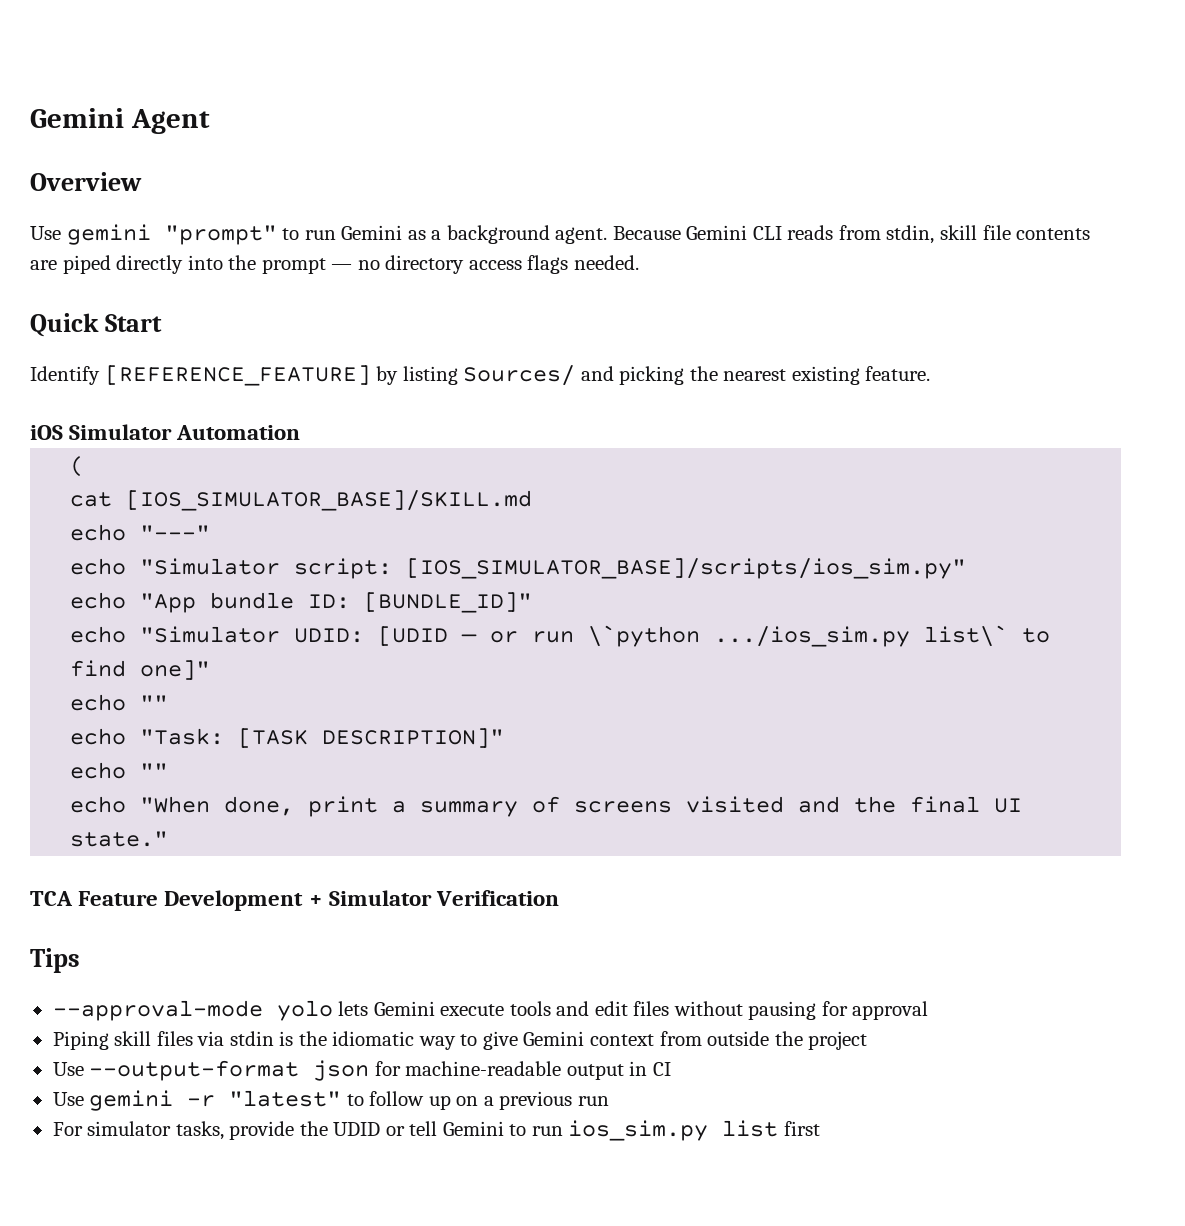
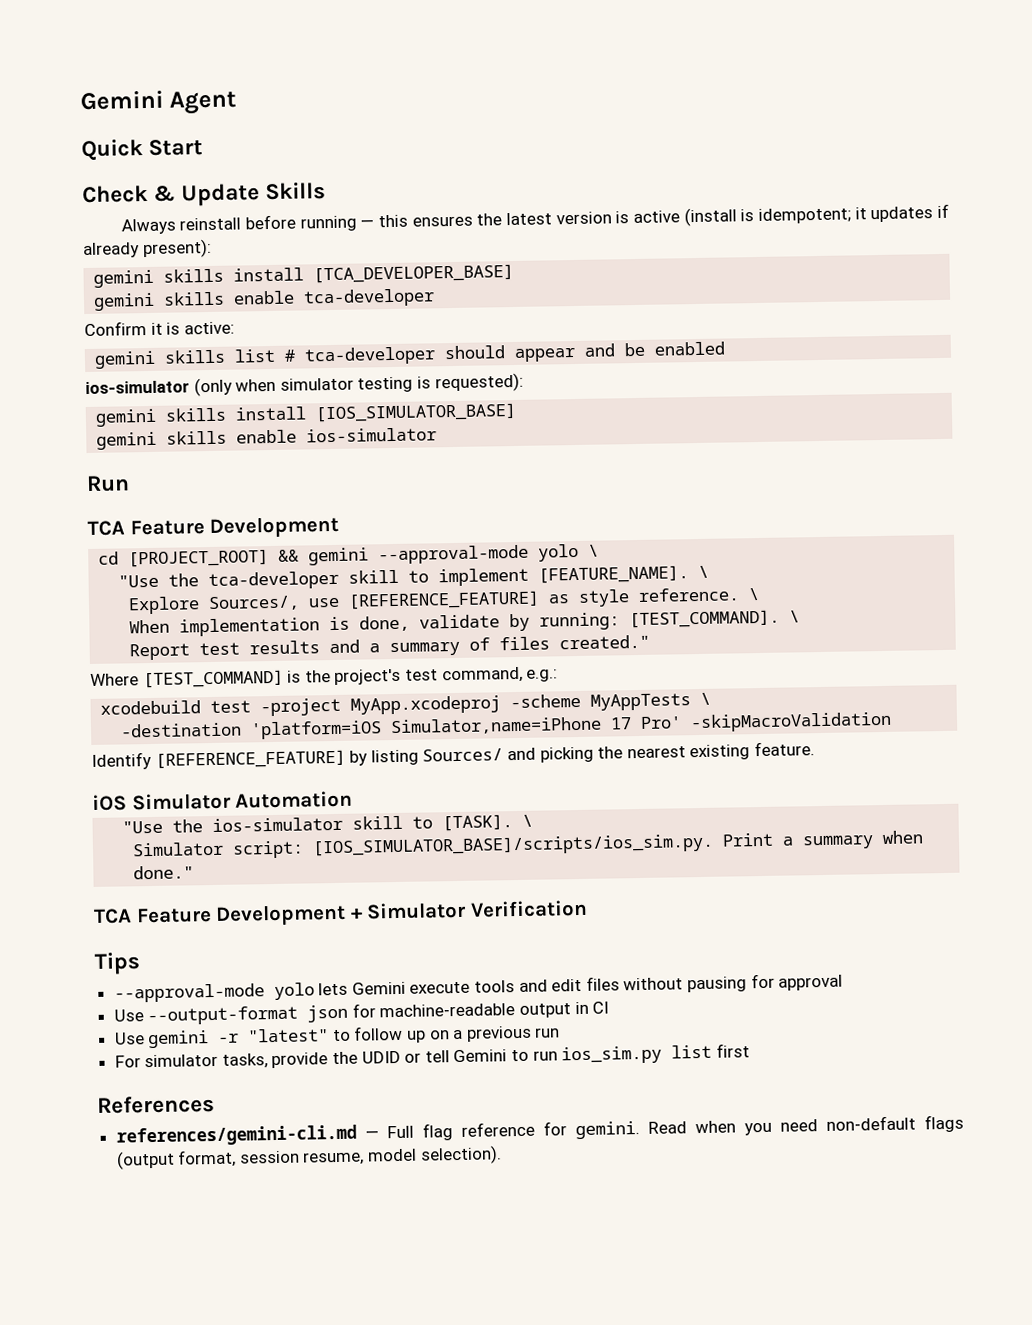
[30,172,142,191] [30,224,1091,245] [30,255,639,274] [30,313,162,337] Overview // Use gemini "prompt" to run Gemini as a background agent. Because Gemini CLI reads from stdin, skill file contents are piped directly into the prompt — no directory access flags needed. // Quick Start -> [81,139,204,162] [82,182,327,207] [120,203,949,235] [83,238,212,259] [93,263,515,288] [93,288,436,311] [84,321,235,337] [94,341,726,369] [85,372,524,397] [95,402,518,427] [96,427,438,450] [86,475,130,493] [87,515,340,539] [98,543,600,568] [118,565,710,591] [128,587,761,615] [129,609,801,637] [129,634,651,661] [90,666,559,689] [100,692,712,717] [120,711,893,740] Quick Start // Check & Update Skills // Always reinstall before running — this ensures the latest version is active (install is idempotent; it updates if already present): // gemini skills install [TCA_DEVELOPER_BASE] // gemini skills enable tca-developer // Confirm it is active: // gemini skills list # tca-developer should appear and be enabled // ios-simulator (only when simulator testing is requested): // gemini skills install [IOS_SIMULATOR_BASE] // gemini skills enable ios-simulator // Run // TCA Feature Development // cd [PROJECT_ROOT] && gemini --approval-mode yolo \ // "Use the tca-developer skill to implement [FEATURE_NAME]. \ // Explore Sources/, use [REFERENCE_FEATURE] as style reference. \ // When implementation is done, validate by running: [TEST_COMMAND]. \ // Report test results and a summary of files created." // Where [TEST_COMMAND] is the project's test command, e.g.: // xcodebuild test -project MyApp.xcodeproj -scheme MyAppTests \ // -destination 'platform=iOS Simulator,name=iPhone 17 Pro' -skipMacroValidation
[70,456,85,477] [70,490,533,511] [70,524,211,541] [70,558,967,579] [70,592,533,613] [70,625,1051,647] [70,660,211,680] [70,694,169,711] [70,728,505,748] [70,762,169,779] [70,796,1023,817] [70,831,169,847] ( // cat [IOS_SIMULATOR_BASE]/SKILL.md // echo "---" // echo "Simulator script: [IOS_SIMULATOR_BASE]/scripts/ios_sim.py" // echo "App bundle ID: [BUNDLE_ID]" // echo "Simulator UDID: [UDID — or run \`python .../ios_sim.py list\` to find one]" // echo "" // echo "Task: [TASK DESCRIPTION]" // echo "" // echo "When done, print a summary of screens visited and the final UI state." -> [122,814,534,834] [132,830,925,859] [133,865,195,880] "Use the ios-simulator skill to [TASK]. \ // Simulator script: [IOS_SIMULATOR_BASE]/scripts/ios_sim.py. Print a summary when done."
[52,1031,868,1050] // Piping skill files via stdin is the idiomatic way to give Gemini context from outside the project -> (844, 982) none
(820, 1128) none -> [97,1095,215,1114] [115,1114,964,1147] [115,1145,502,1170] // References // references/gemini-cli.md — Full flag reference for gemini. Read when you need non-default flags (output format, session resume, model selection).

